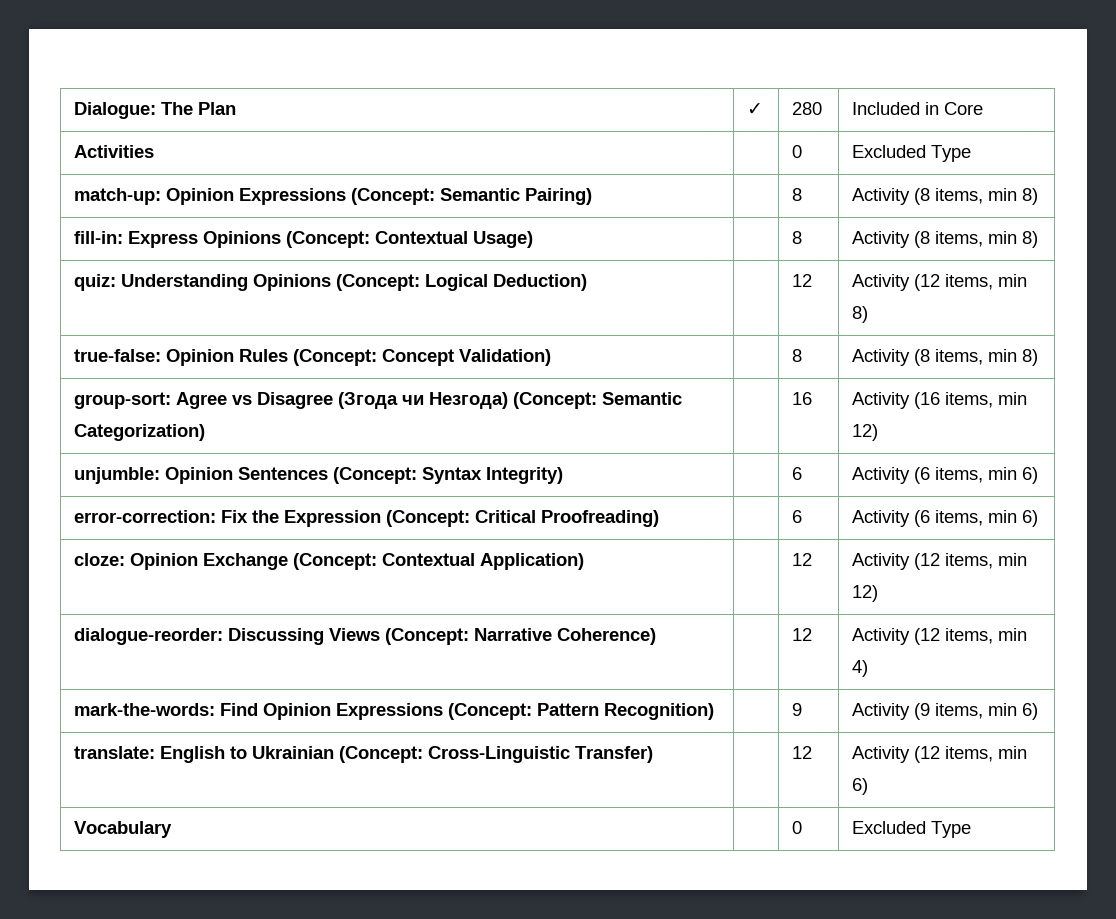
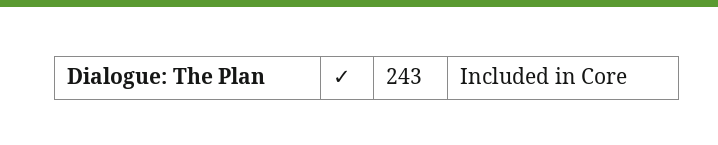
[792,102,823,115] 280 -> [386,68,423,84] 243
[74,145,155,158] [792,145,803,158] [852,145,972,162] [74,188,593,205] [792,188,803,201] [852,188,1039,205] [74,231,534,248] [792,231,803,244] [852,231,1039,248] [74,274,588,291] [792,274,813,287] [852,274,1028,291] [852,306,869,323] [74,349,552,366] [792,349,803,362] [852,349,1039,366] [74,392,683,409] [74,424,206,441] [792,392,813,405] [852,392,1028,409] [852,424,879,441] [74,467,564,484] [792,467,803,480] [852,467,1039,484] [74,510,660,527] [792,510,803,523] [852,510,1039,527] [74,553,585,570] [792,553,813,566] [852,553,1028,570] [852,585,879,602] [74,628,657,645] [792,628,813,641] [852,628,1028,645] [852,660,869,677] [74,703,715,720] [792,703,803,716] [852,703,1039,720] [74,746,654,763] [792,746,813,759] [852,746,1028,763] [852,778,869,795] [74,821,173,838] [792,821,803,834] [852,821,972,838] // Activities | | 0 | Excluded Type // match-up: Opinion Expressions (Concept: Semantic Pairing) | | 8 | Activity (8 items, min 8) // fill-in: Express Opinions (Concept: Contextual Usage) | | 8 | Activity (8 items, min 8) // quiz: Understanding Opinions (Concept: Logical Deduction) | | 12 | Activity (12 items, min 8) // true-false: Opinion Rules (Concept: Concept Validation) | | 8 | Activity (8 items, min 8) // group-sort: Agree vs Disagree (Згода чи Незгода) (Concept: Semantic Categorization) | | 16 | Activity (16 items, min 12) // unjumble: Opinion Sentences (Concept: Syntax Integrity) | | 6 | Activity (6 items, min 6) // error-correction: Fix the Expression (Concept: Critical Proofreading) | | 6 | Activity (6 items, min 6) // cloze: Opinion Exchange (Concept: Contextual Application) | | 12 | Activity (12 items, min 12) // dialogue-reorder: Discussing Views (Concept: Narrative Coherence) | | 12 | Activity (12 items, min 4) // mark-the-words: Find Opinion Expressions (Concept: Pattern Recognition) | | 9 | Activity (9 items, min 6) // translate: English to Ukrainian (Concept: Cross-Linguistic Transfer) | | 12 | Activity (12 items, min 6) // Vocabulary | | 0 | Excluded Type -> (628, 76) none

